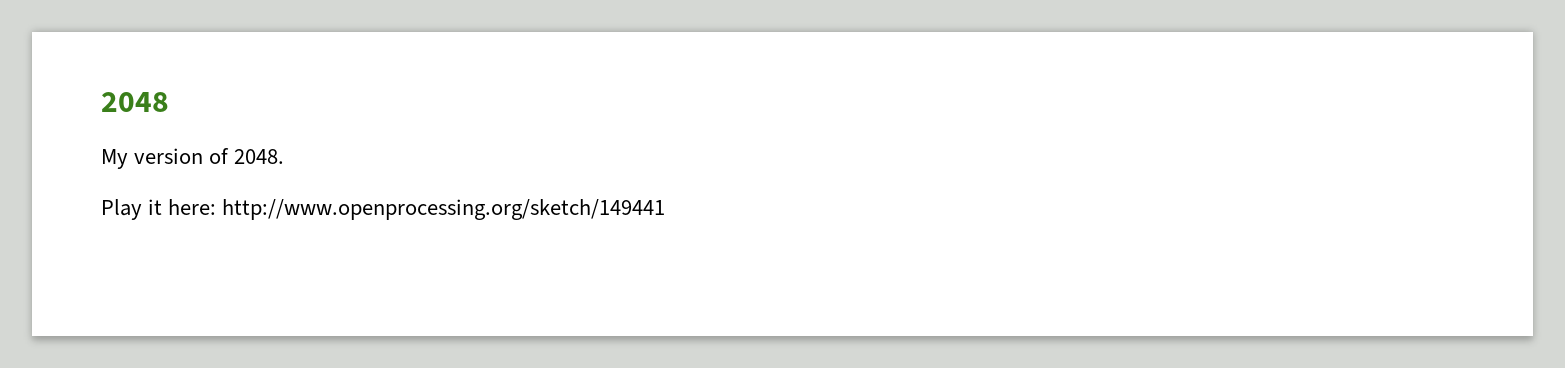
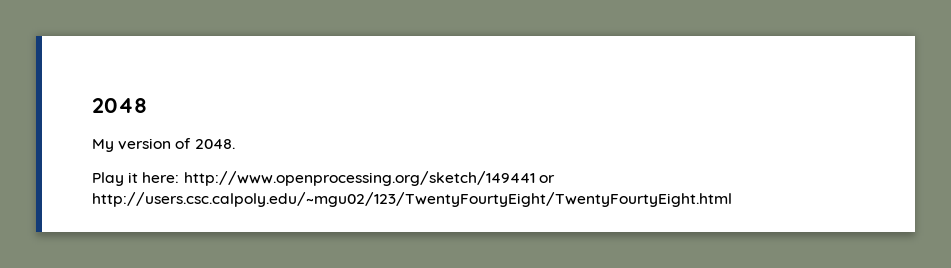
(666, 209) none -> [538,175,555,183] [92,192,732,207] or http://users.csc.calpoly.edu/~mgu02/123/TwentyFourtyEight/TwentyFourtyEight.html

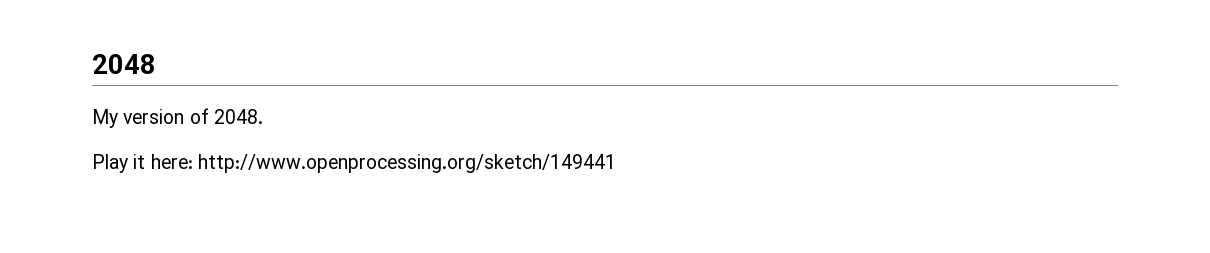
[538,175,555,183] [92,192,732,207] or http://users.csc.calpoly.edu/~mgu02/123/TwentyFourtyEight/TwentyFourtyEight.html -> (616, 163) none

